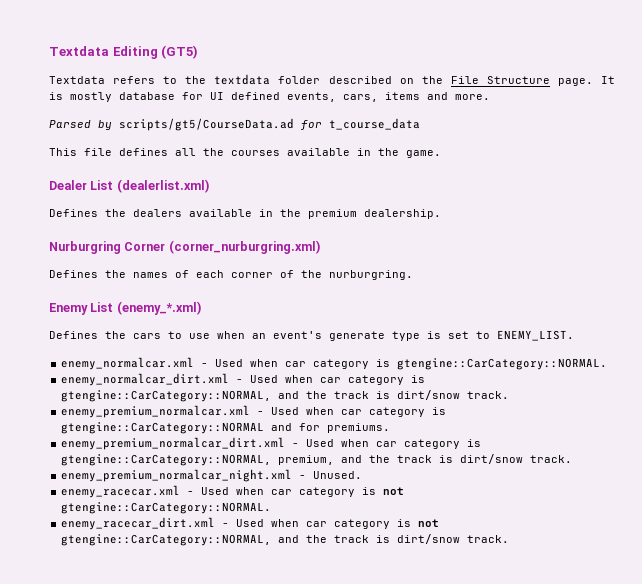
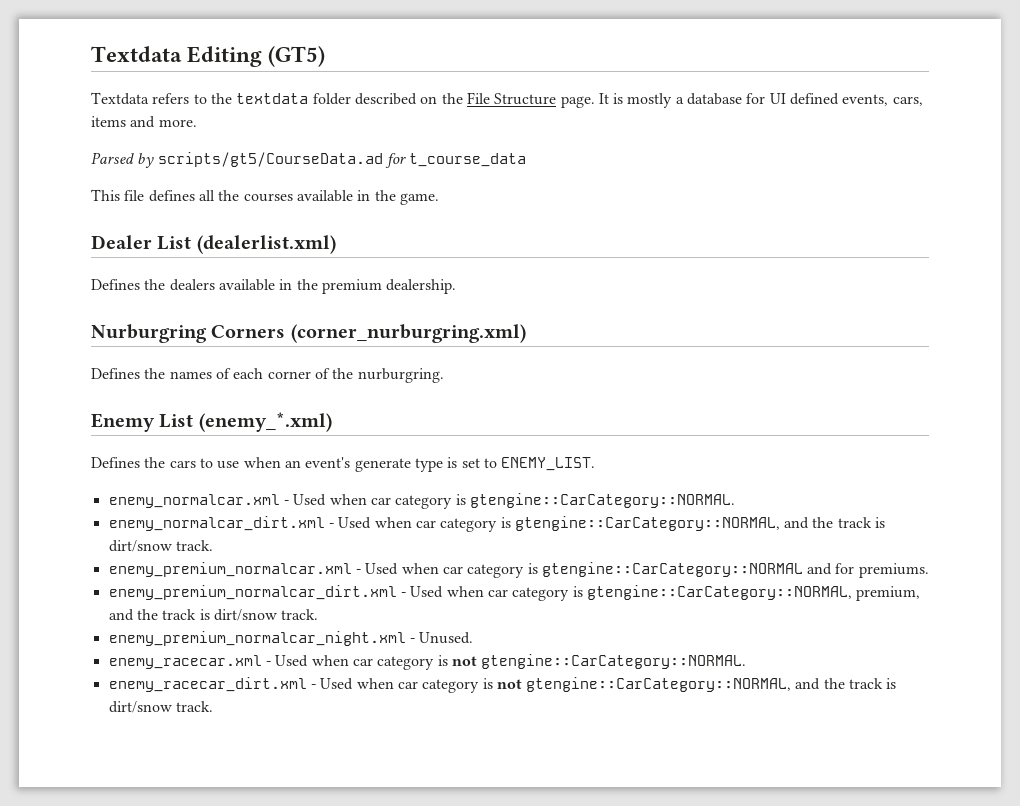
(112, 97) none -> [675,97,684,104] a
[124,242,166,251] Corner -> [211,325,286,338] Corners

